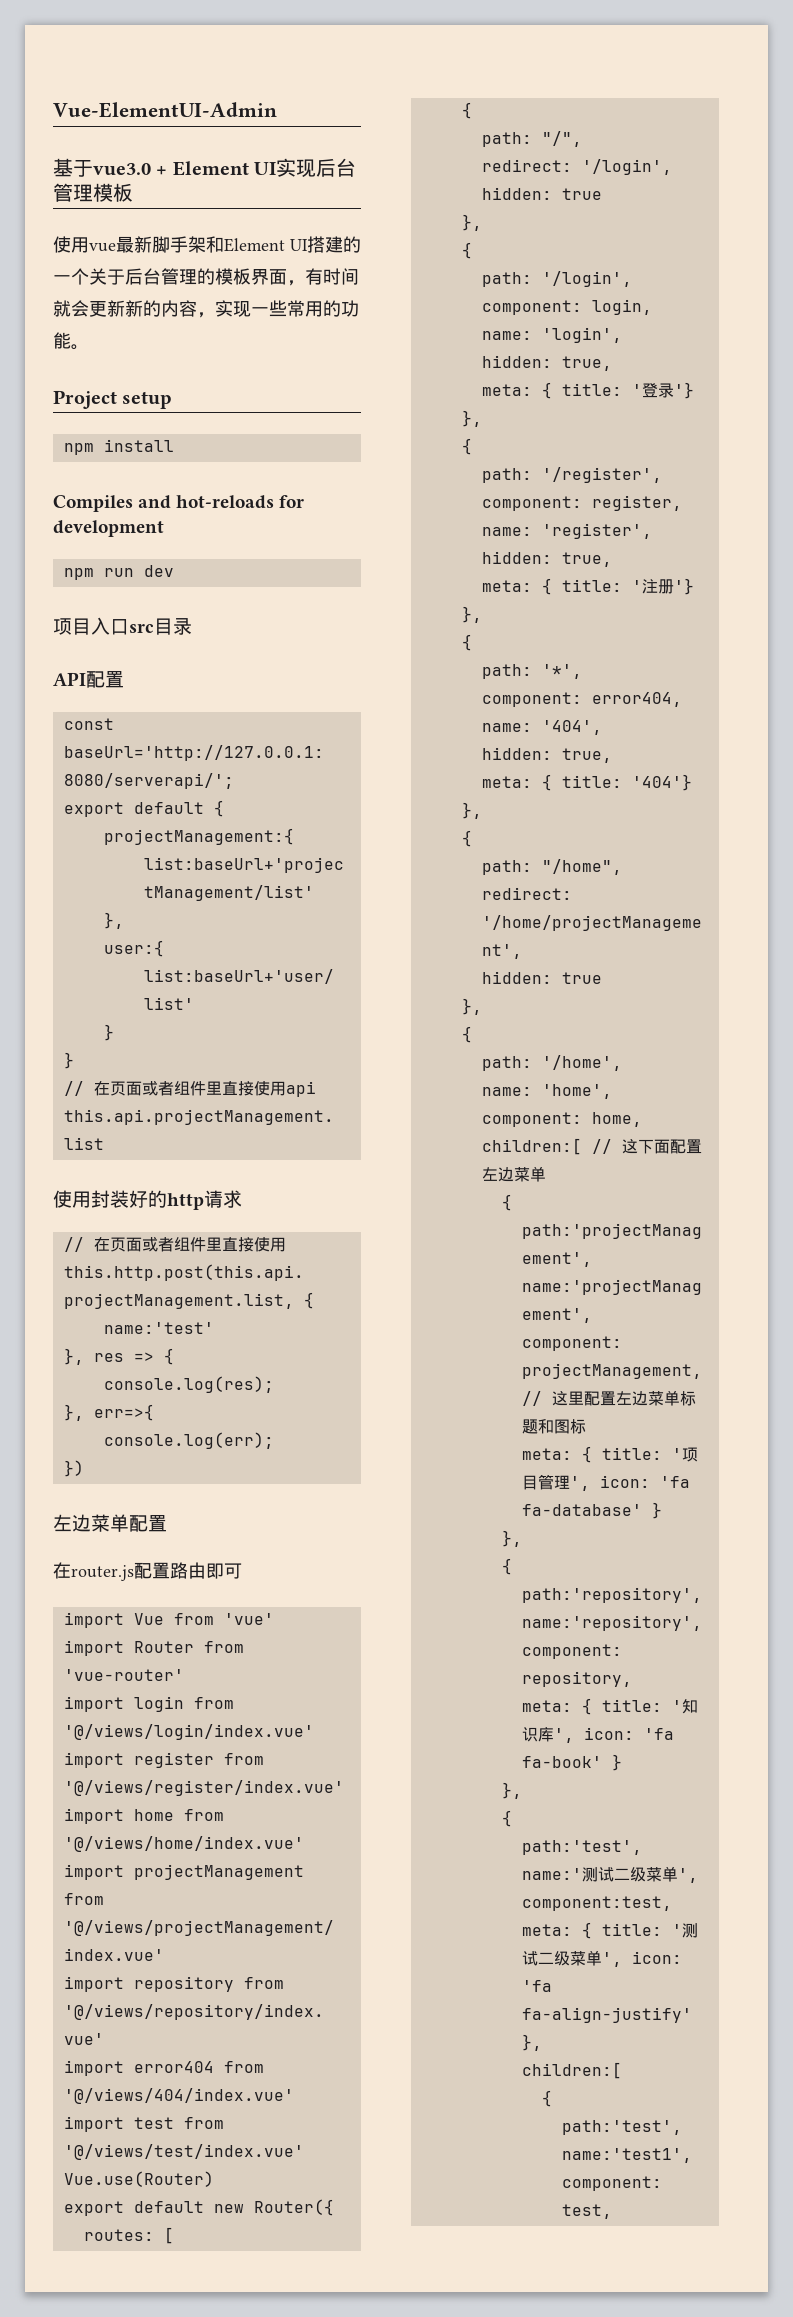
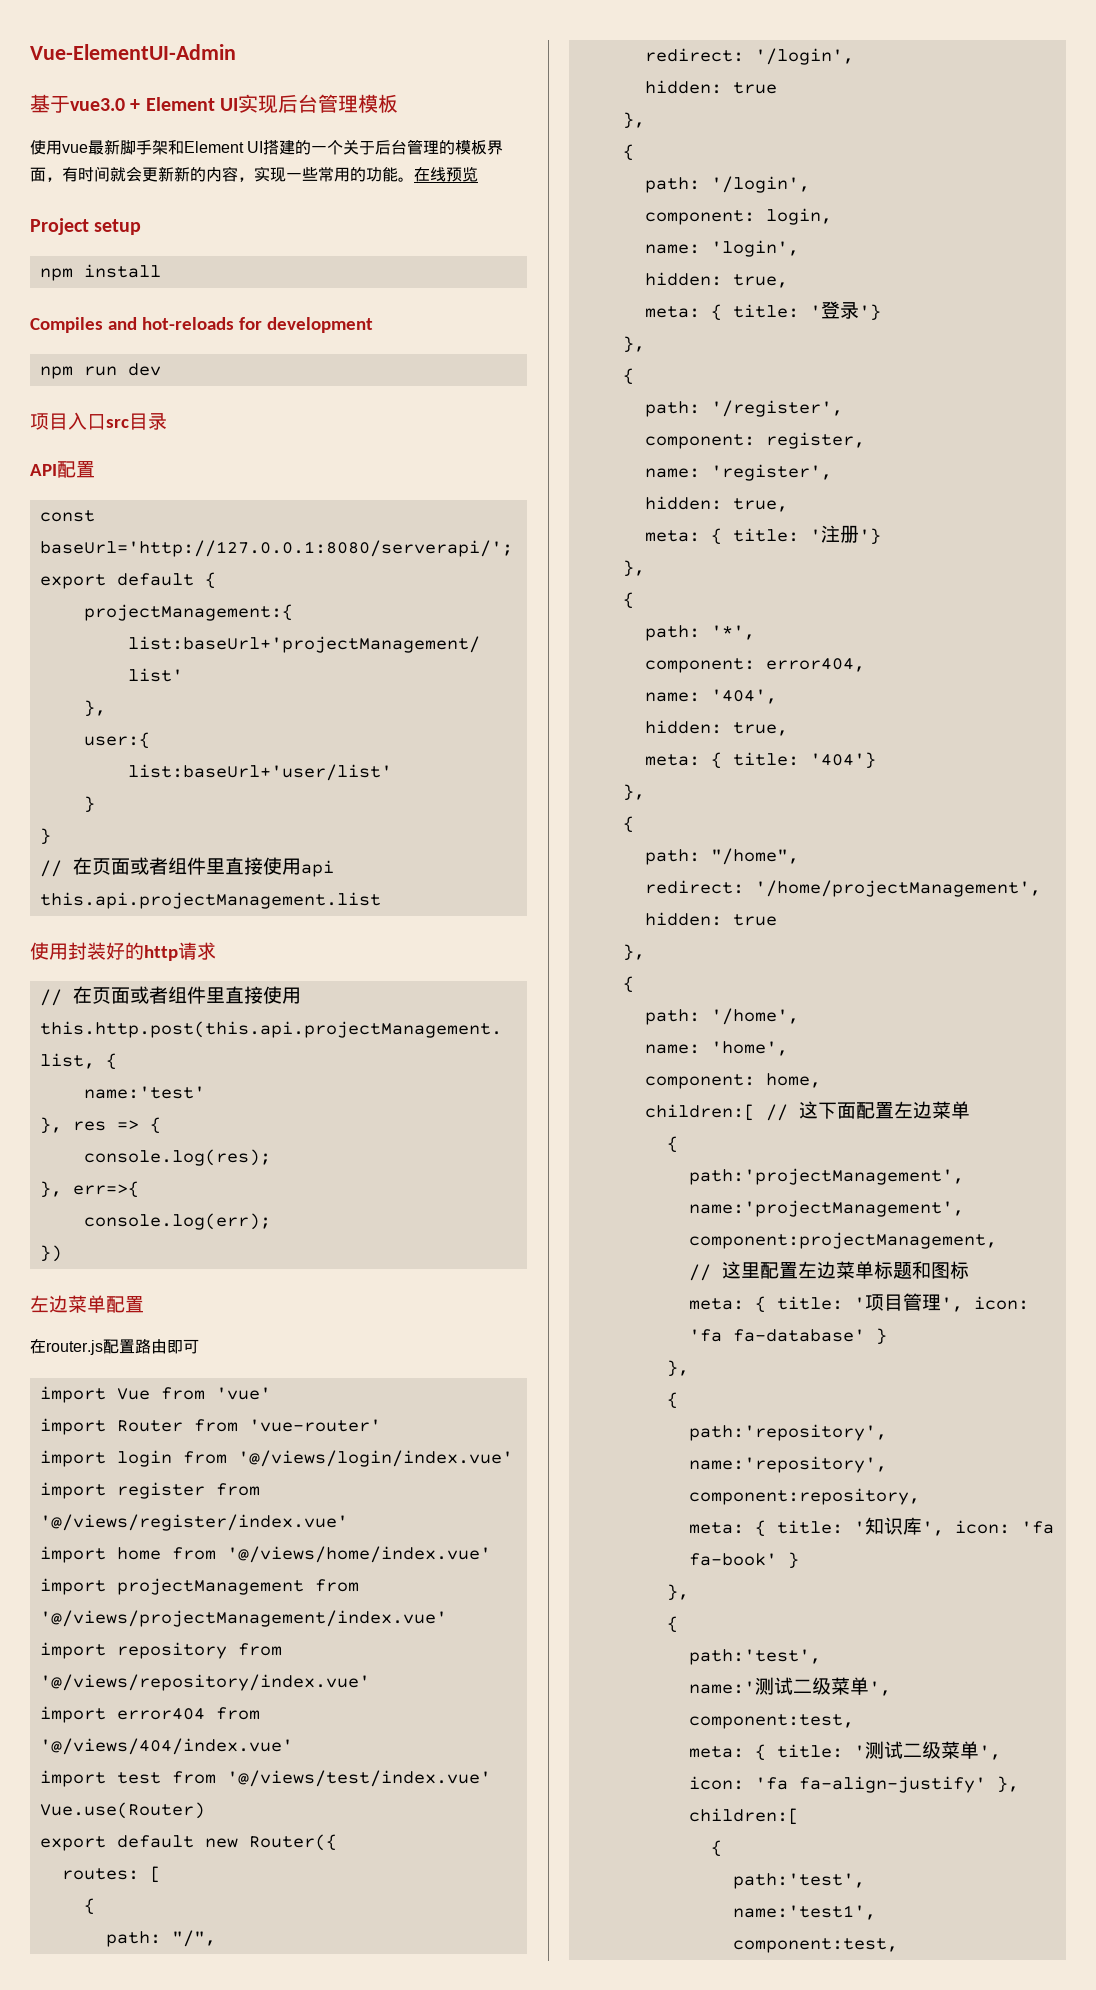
(89, 347) none -> [414,166,478,182] 在线预览

